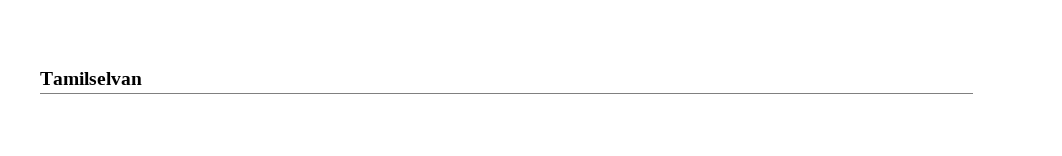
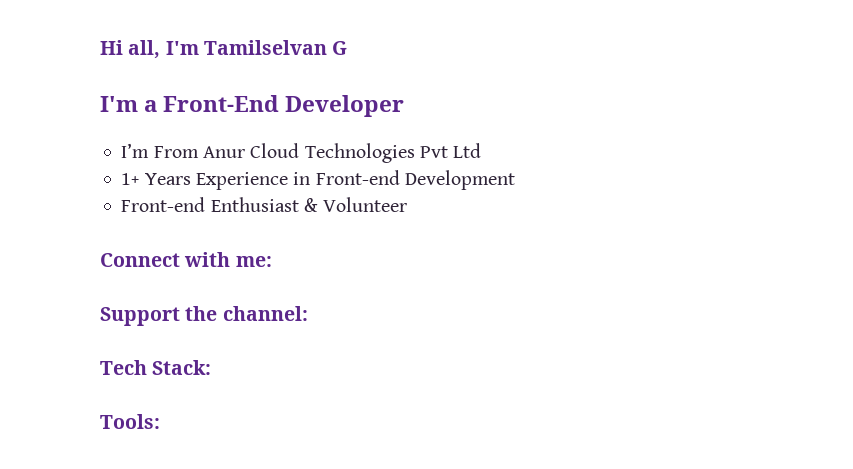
[40,72,142,85] Tamilselvan -> [100,40,348,59] [100,95,405,117] [121,143,482,163] [121,170,515,190] [121,197,408,212] [100,252,272,267] [100,306,308,326] [100,360,212,375] [100,414,160,429] Hi all, I'm Tamilselvan G // I'm a Front-End Developer // I’m From Anur Cloud Technologies Pvt Ltd // 1+ Years Experience in Front-end Development // Front-end Enthusiast & Volunteer // Connect with me: // Support the channel: // Tech Stack: // Tools:

